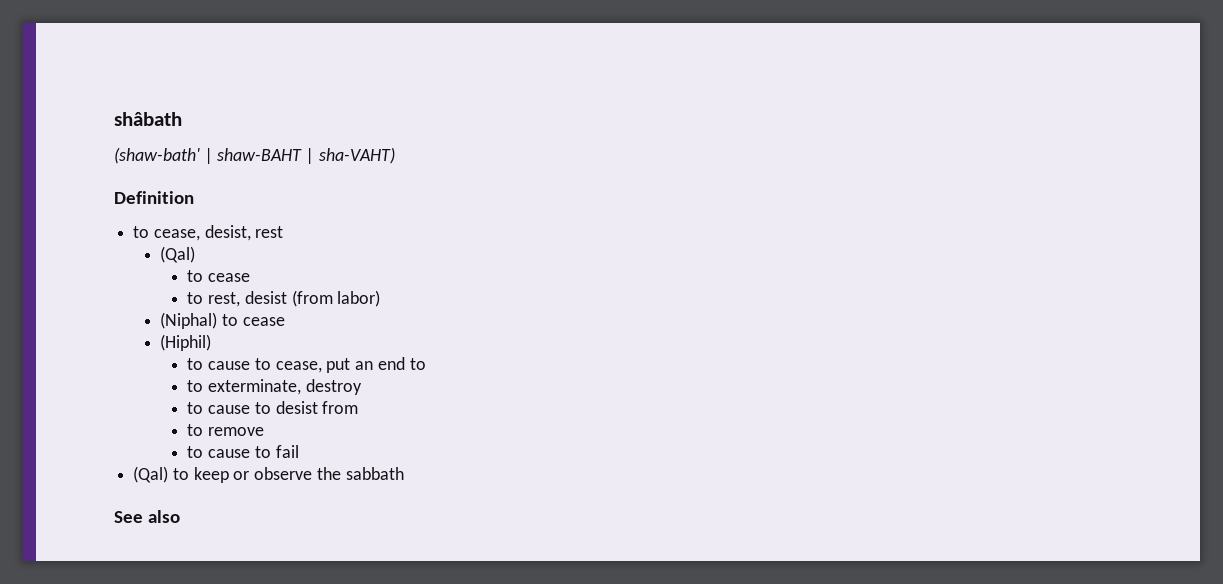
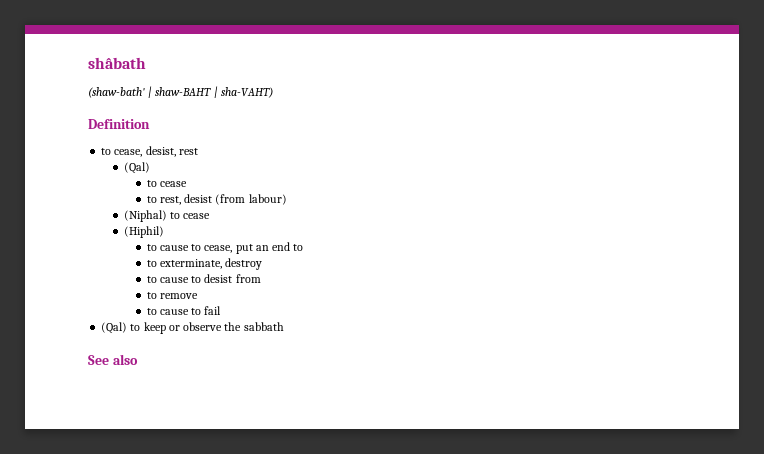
[337,290,381,307] labor) -> [248,194,287,205] labour)

